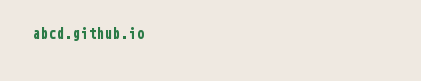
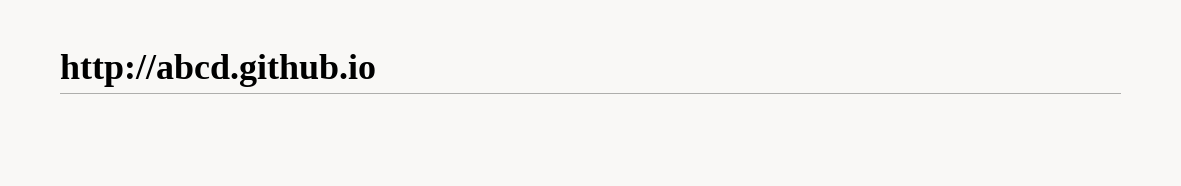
[32,27,144,41] abcd.github.io -> [60,54,376,87] http://abcd.github.io

